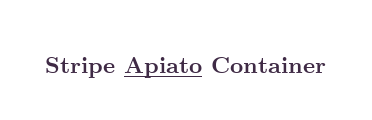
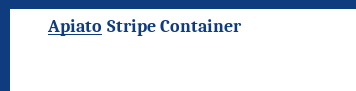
[45,57,202,78] Stripe Apiato -> [47,19,156,36] Apiato Stripe

